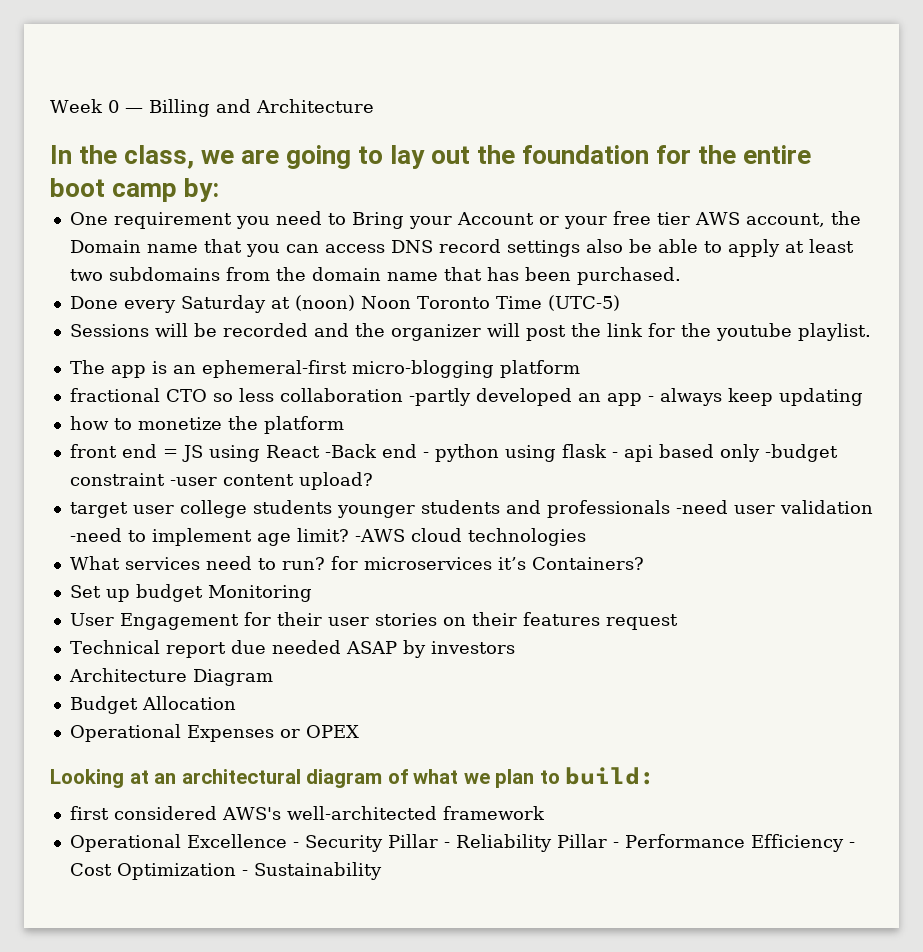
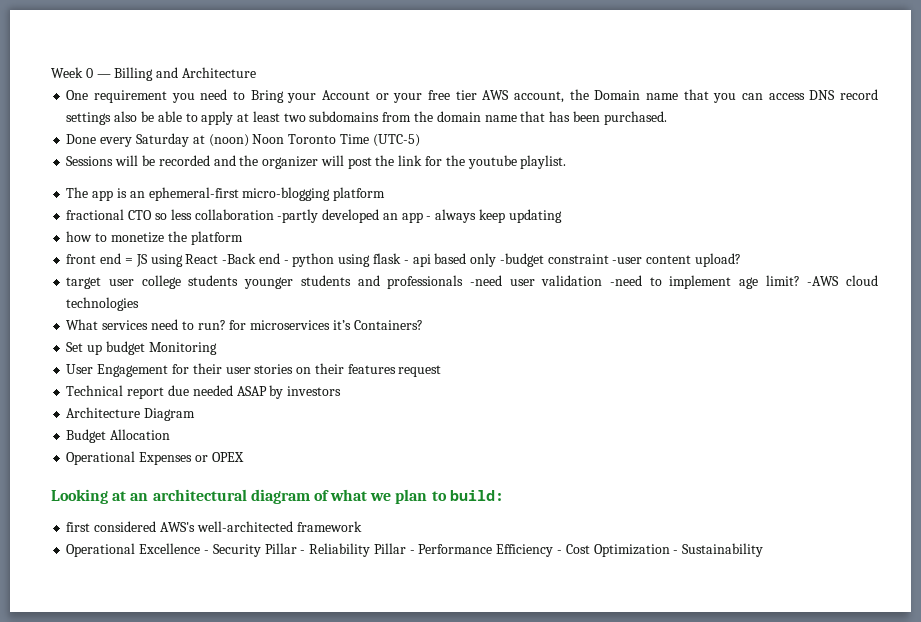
[50,145,812,169] [50,178,220,202] // In the class, we are going to lay out the foundation for the entire boot camp by: -> (256, 72) none

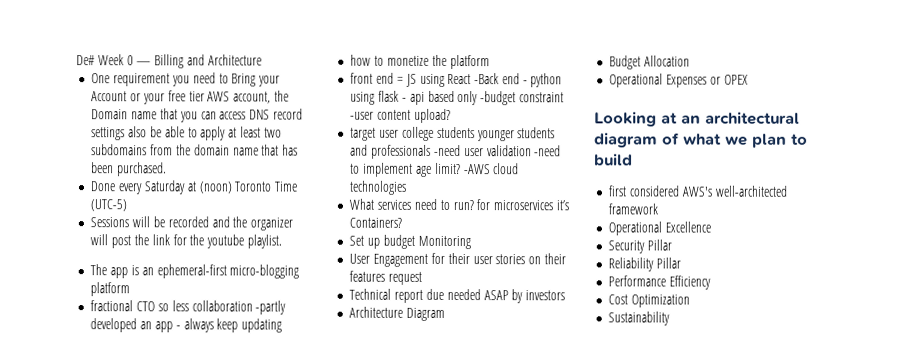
(51, 72) none -> [76,55,95,66] De#
[252,134,285,144] Noon -> (233, 187) none
[449,490,504,501] build: -> [594,153,633,166] build
[203,550,209,554] - -> (712, 227) //
[300,550,306,554] - -> (673, 245) //
[409,550,415,554] - -> (682, 263) //
[556,550,562,554] - -> (712, 282) //
[673,550,679,554] - -> (691, 301) //

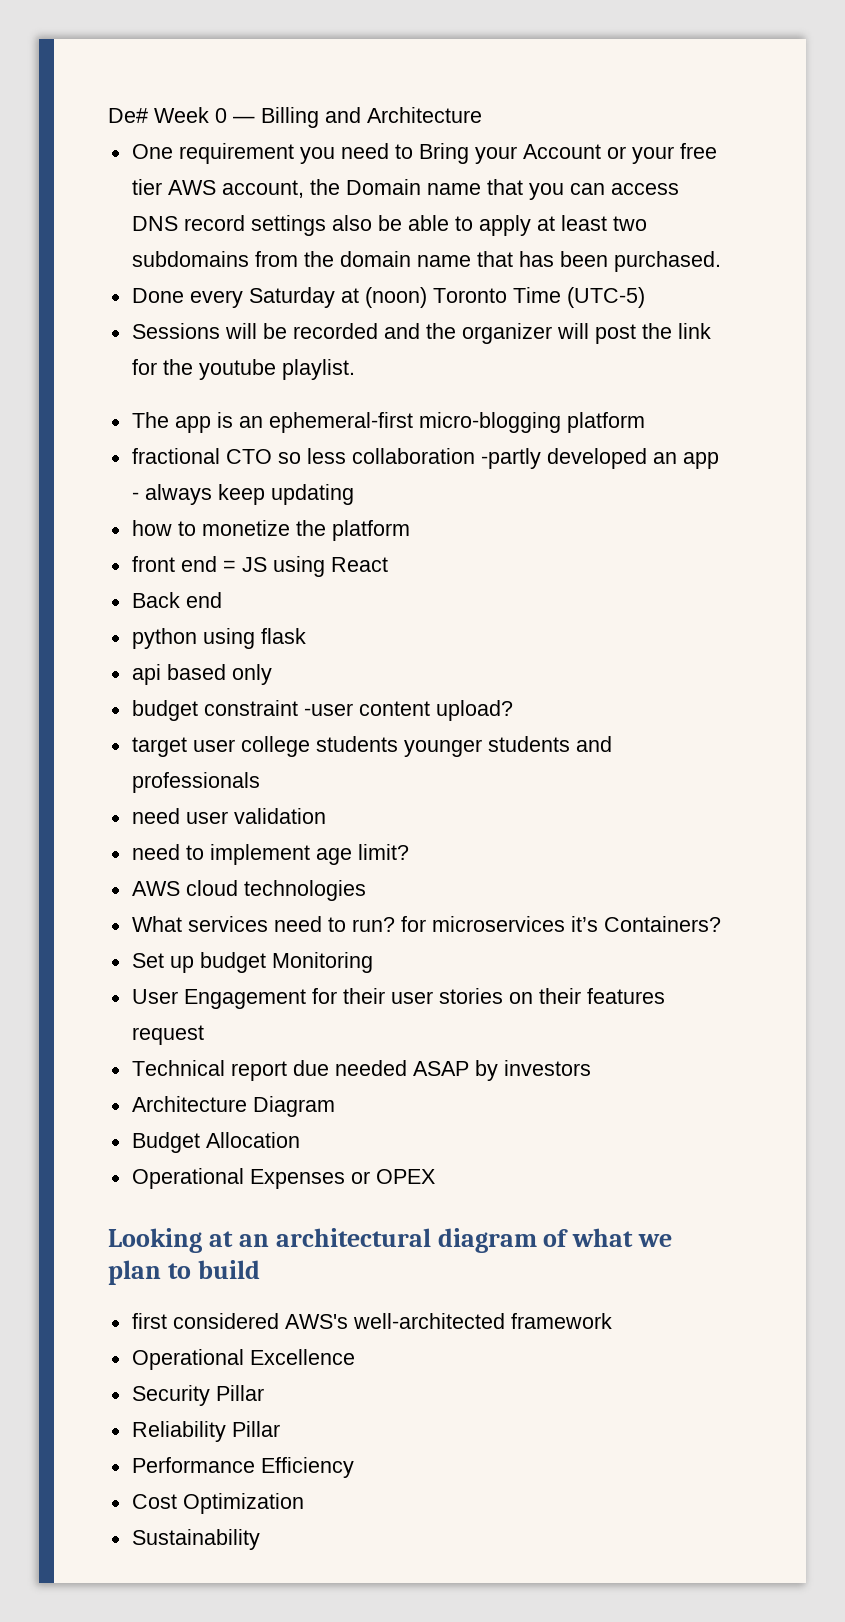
[474,73,528,85] -Back end - -> [131,592,222,608] // Back end //
[401,97,407,102] - -> (306, 636) //
[480,91,517,106] -budget -> [131,700,198,721] // budget
[433,144,461,157] -need -> [131,808,180,824] // need
[534,145,562,157] -need -> [131,844,180,860] // need
[463,164,491,175] -AWS -> [131,881,180,896] // AWS

